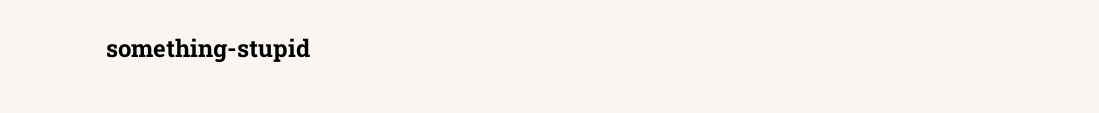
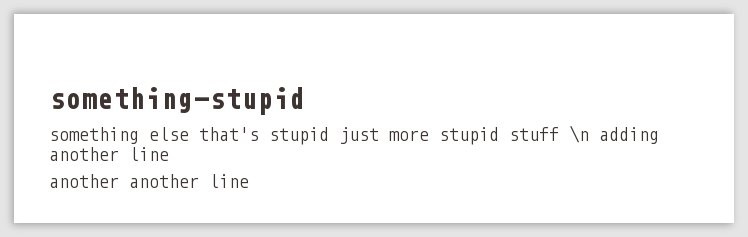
(310, 50) none -> [49,125,659,145] [49,147,169,161] [49,174,249,188] // something else that's stupid just more stupid stuff \n adding another line // another another line

